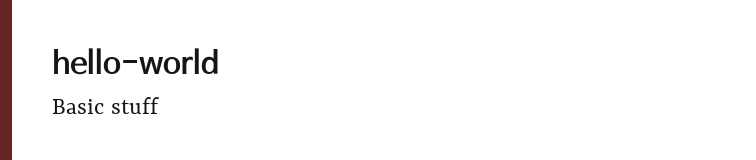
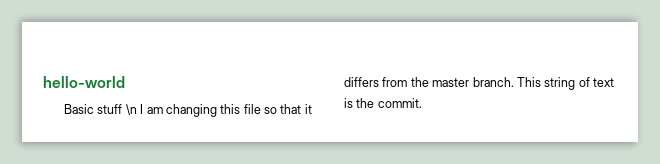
(159, 105) none -> [125,104,312,117] [344,77,614,90] [344,98,422,108] \n I am changing this file so that it differs from the master branch. This string of text is the commit.

